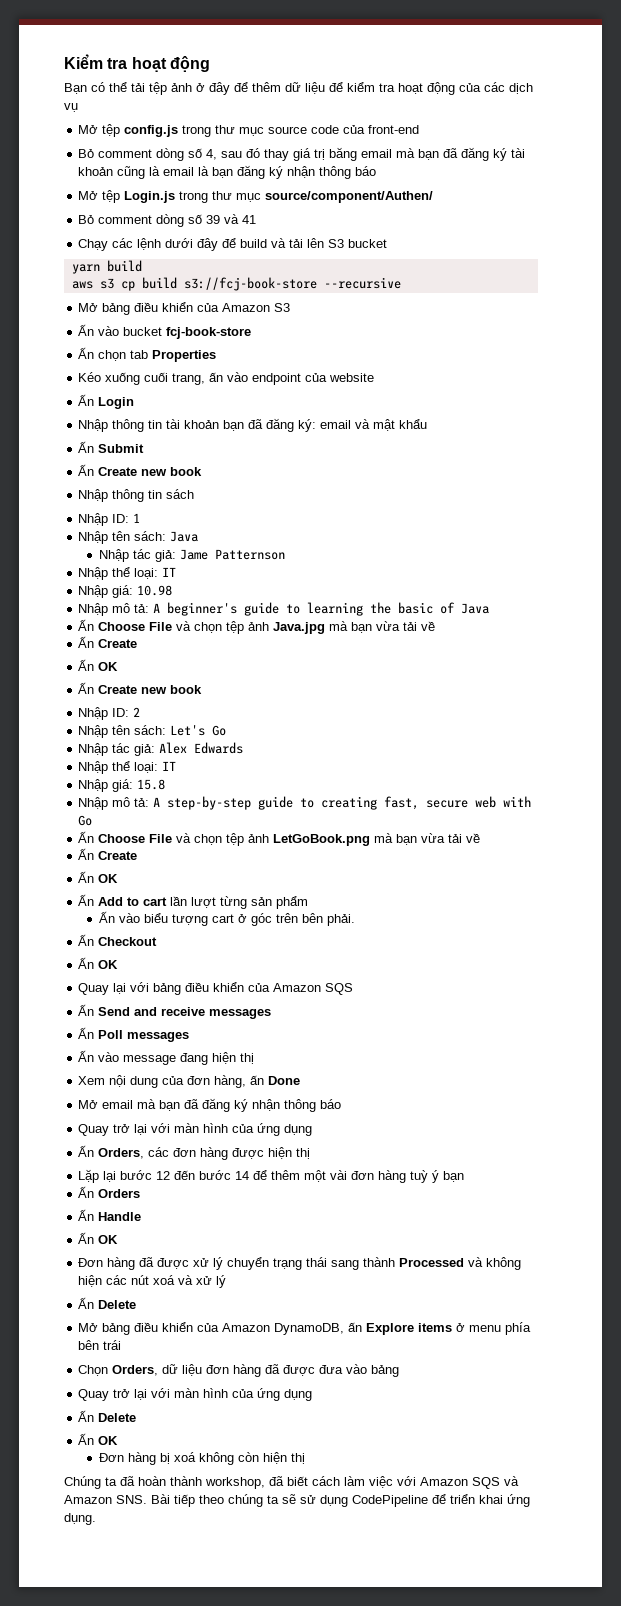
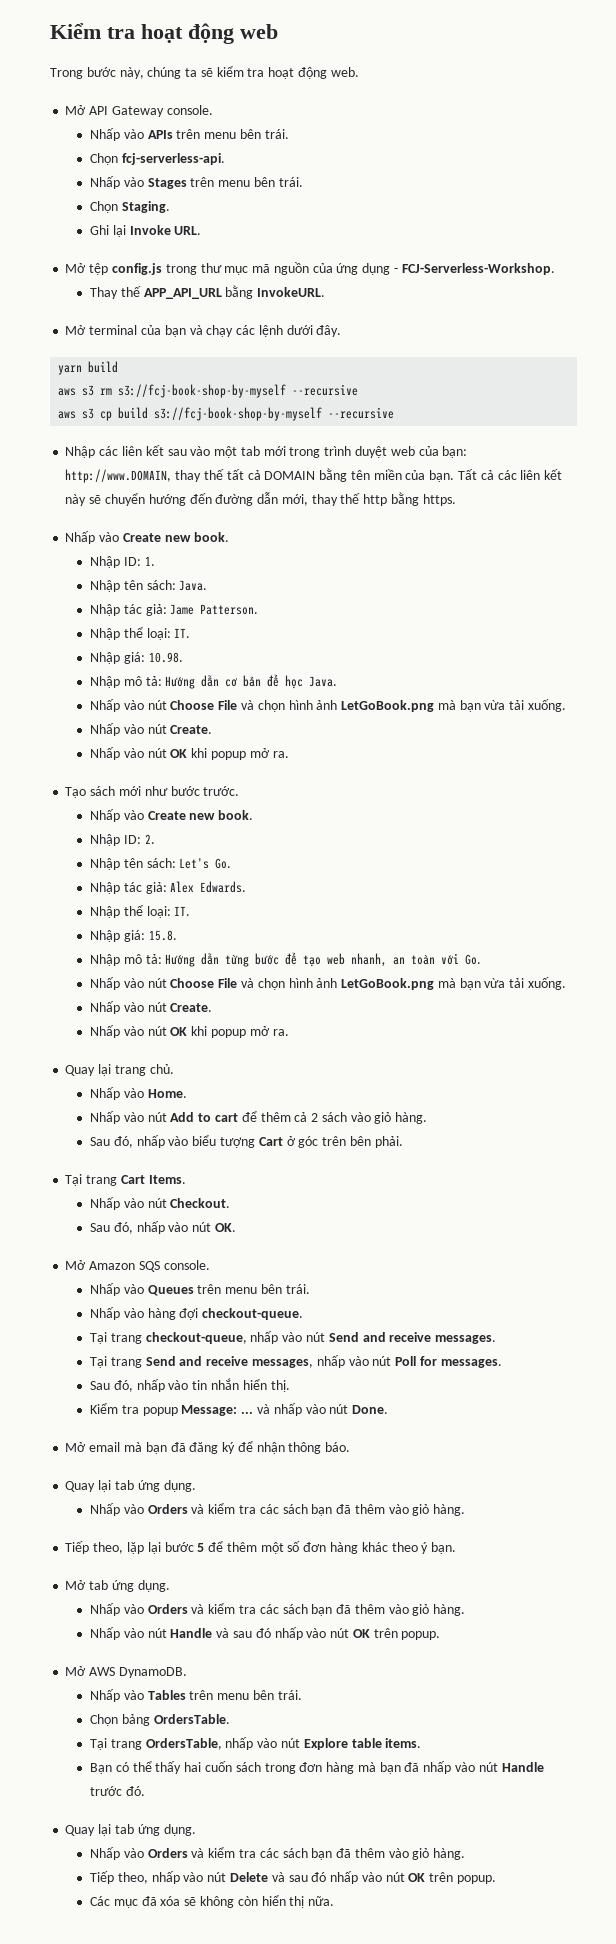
[64,82,533,95] [64,103,78,112] // Bạn có thể tải tệp ảnh ở đây để thêm dữ liệu để kiểm tra hoạt động của các dịch vụ -> [240,24,278,39] [50,66,359,79] [65,105,213,117] [90,128,289,141] [90,153,225,165] [90,176,303,189] [90,201,170,213] [90,225,202,237] web // Trong bước này, chúng ta sẽ kiểm tra hoạt động web. // Mở API Gateway console. // Nhấp vào APIs trên menu bên trái. // Chọn fcj-serverless-api. // Nhấp vào Stages trên menu bên trái. // Chọn Staging. // Ghi lại Invoke URL.
[268,125,420,134] [78,147,526,161] [78,165,377,179] [78,190,434,203] [78,214,257,227] [78,238,388,251] [71,260,142,274] source code của front-end // Bỏ comment dòng số 4, sau đó thay giá trị băng email mà bạn đã đăng ký tài khoản cũng là email là bạn đăng ký nhận thông báo // Mở tệp Login.js trong thư mục source/component/Authen/ // Bỏ comment dòng số 39 và 41 // Chạy các lệnh dưới đây để build và tải lên S3 bucket // yarn build -> [252,262,555,275] [90,285,326,299] [65,325,342,337] [58,361,119,375] [58,384,359,398] mã nguồn của ứng dụng - FCJ-Serverless-Workshop. // Thay thế APP_API_URL bằng InvokeURL. // Mở terminal của bạn và chạy các lệnh dưới đây. // yarn build // aws s3 rm s3://fcj-book-shop-by-myself --recursive
[183,277,401,291] [78,302,291,315] [78,324,252,339] [78,347,217,362] [78,372,375,385] [78,394,135,409] [78,418,428,432] [78,441,145,453] [78,464,203,476] [78,489,195,502] [78,513,141,526] [78,531,199,544] s3://fcj-book-store --recursive // Mở bảng điều khiển của Amazon S3 // Ấn vào bucket fcj-book-store // Ấn chọn tab Properties // Kéo xuống cuối trang, ấn vào endpoint của website // Ấn Login // Nhập thông tin tài khoản bạn đã đăng ký: email và mật khẩu // Ấn Submit // Ấn Create new book // Nhập thông tin sách // Nhập ID: 1 // Nhập tên sách: Java -> [154,407,395,421] [65,445,468,458] [65,468,563,483] [65,492,456,506] [65,531,229,544] [90,556,155,568] [90,580,208,592] s3://fcj-book-shop-by-myself --recursive // Nhập các liên kết sau vào một tab mới trong trình duyệt web của bạn: http://www.DOMAIN, thay thế tất cả DOMAIN bằng tên miền của bạn. Tất cả các liên kết này sẽ chuyển hướng đến đường dẫn mới, thay thế http bằng https. // Nhấp vào Create new book. // Nhập ID: 1. // Nhập tên sách: Java.
[214,549,285,560] [78,567,177,580] [78,585,173,598] [78,602,490,616] [78,619,436,634] [78,636,138,648] [78,659,119,671] [78,682,203,694] [78,707,141,720] [78,725,227,738] [78,742,244,756] [78,761,177,774] [78,779,166,792] [78,796,532,810] [78,815,93,826] [78,831,481,846] [78,848,138,860] [78,871,119,883] [78,894,309,909] [98,911,115,923] Patternson // Nhập thể loại: IT // Nhập giá: 10.98 // Nhập mô tả: A beginner's guide to learning the basic of Java // Ấn Choose File và chọn tệp ảnh Java.jpg mà bạn vừa tải về // Ấn Create // Ấn OK // Ấn Create new book // Nhập ID: 2 // Nhập tên sách: Let's Go // Nhập tác giả: Alex Edwards // Nhập thể loại: IT // Nhập giá: 15.8 // Nhập mô tả: A step-by-step guide to creating fast, secure web with Go // Ấn Choose File và chọn tệp ảnh LetGoBook.png mà bạn vừa tải về // Ấn Create // Ấn OK // Ấn Add to cart lần lượt từng sản phẩm // Ấn -> [200,604,259,615] [90,627,191,640] [90,652,183,664] [90,674,338,689] [90,699,566,712] [90,723,213,736] [90,747,289,760] [65,786,240,798] [90,809,254,822] [90,834,155,846] [90,858,232,870] [90,881,247,894] [90,905,191,918] [90,930,177,942] [90,952,482,967] [90,977,566,990] [90,1001,213,1014] [90,1025,289,1038] [65,1064,174,1076] [90,1087,187,1100] [90,1111,428,1124] [90,1135,165,1148] Patterson. // Nhập thể loại: IT. // Nhập giá: 10.98. // Nhập mô tả: Hướng dẫn cơ bản để học Java. // Nhấp vào nút Choose File và chọn hình ảnh LetGoBook.png mà bạn vừa tải xuống. // Nhấp vào nút Create. // Nhấp vào nút OK khi popup mở ra. // Tạo sách mới như bước trước. // Nhấp vào Create new book. // Nhập ID: 2. // Nhập tên sách: Let's Go. // Nhập tác giả: Alex Edwards. // Nhập thể loại: IT. // Nhập giá: 15.8. // Nhập mô tả: Hướng dẫn từng bước để tạo web nhanh, an toàn với Go. // Nhấp vào nút Choose File và chọn hình ảnh LetGoBook.png mà bạn vừa tải xuống. // Nhấp vào nút Create. // Nhấp vào nút OK khi popup mở ra. // Quay lại trang chủ. // Nhấp vào Home. // Nhấp vào nút Add to cart để thêm cả 2 sách vào giỏ hàng. // Sau đó, nhấp
[211,914,234,923] cart -> [258,1137,283,1146] Cart
[78,934,158,946] [78,957,119,969] [78,982,354,995] [78,1004,272,1019] [78,1027,190,1042] [78,1050,255,1065] [78,1075,301,1088] Ấn Checkout // Ấn OK // Quay lại với bảng điều khiển của Amazon SQS // Ấn Send and receive messages // Ấn Poll messages // Ấn vào message đang hiện thị // Xem nội dung của đơn hàng, ấn Done -> [65,1174,186,1186] [90,1197,231,1210] [90,1221,236,1234] [65,1260,210,1272] [90,1283,310,1296] [90,1307,304,1320] [90,1331,497,1344] [90,1355,502,1368] [90,1378,290,1392] [90,1403,389,1416] Tại trang Cart Items. // Nhấp vào nút Checkout. // Sau đó, nhấp vào nút OK. // Mở Amazon SQS console. // Nhấp vào Queues trên menu bên trái. // Nhấp vào hàng đợi checkout-queue. // Tại trang checkout-queue, nhấp vào nút Send and receive messages. // Tại trang Send and receive messages, nhấp vào nút Poll for messages. // Sau đó, nhấp vào tin nhắn hiển thị. // Kiểm tra popup Message: ... và nhấp vào nút Done.
[252,1099,342,1112] [78,1123,313,1136] [78,1145,311,1160] [78,1169,250,1183] nhận thông báo // Quay trở lại với màn hình của ứng dụng // Ấn Orders, các đơn hàng được hiện thị // Lặp lại bước 12 đến bước 14 -> [237,1441,351,1454] [65,1480,196,1492] [90,1503,466,1516] [65,1541,205,1554] để nhận thông báo. // Quay lại tab ứng dụng. // Nhấp vào Orders và kiểm tra các sách bạn đã thêm vào giỏ hàng. // Tiếp theo, lặp lại bước 5
[330,1170,465,1183] [78,1186,141,1198] [78,1209,142,1221] [78,1232,119,1244] [78,1257,522,1270] [78,1275,227,1288] [78,1297,137,1309] [78,1322,532,1335] [78,1340,122,1350] [78,1364,400,1377] [78,1388,313,1401] [78,1410,137,1422] [78,1433,119,1445] [98,1452,196,1465] vài đơn hàng tuỳ ý bạn // Ấn Orders // Ấn Handle // Ấn OK // Đơn hàng đã được xử lý chuyển trạng thái sang thành Processed và không hiện các nút xoá và xử lý // Ấn Delete // Mở bảng điều khiển của Amazon DynamoDB, ấn Explore items ở menu phía bên trái // Chọn Orders, dữ liệu đơn hàng đã được đưa vào bảng // Quay trở lại với màn hình của ứng dụng // Ấn Delete // Ấn OK // Đơn hàng bị xoá -> [287,1541,457,1554] [65,1580,170,1592] [90,1603,466,1616] [90,1627,441,1640] [65,1666,187,1678] [90,1689,302,1702] [90,1714,230,1726] [90,1737,422,1750] [90,1761,544,1774] [90,1786,145,1796] [65,1824,196,1836] [90,1847,466,1860] [90,1871,496,1884] [90,1896,197,1908] số đơn hàng khác theo ý bạn. // Mở tab ứng dụng. // Nhấp vào Orders và kiểm tra các sách bạn đã thêm vào giỏ hàng. // Nhấp vào nút Handle và sau đó nhấp vào nút OK trên popup. // Mở AWS DynamoDB. // Nhấp vào Tables trên menu bên trái. // Chọn bảng OrdersTable. // Tại trang OrdersTable, nhấp vào nút Explore table items. // Bạn có thể thấy hai cuốn sách trong đơn hàng mà bạn đã nhấp vào nút Handle trước đó. // Quay lại tab ứng dụng. // Nhấp vào Orders và kiểm tra các sách bạn đã thêm vào giỏ hàng. // Tiếp theo, nhấp vào nút Delete và sau đó nhấp vào nút OK trên popup. // Các mục đã xóa sẽ
[262,1452,305,1464] [64,1476,519,1489] [64,1494,530,1507] [64,1513,96,1525] hiện thị // Chúng ta đã hoàn thành workshop, đã biết cách làm việc với Amazon SQS và Amazon SNS. Bài tiếp theo chúng ta sẽ sử dụng CodePipeline để triển khai ứng dụng. -> [261,1895,335,1908] hiển thị nữa.

